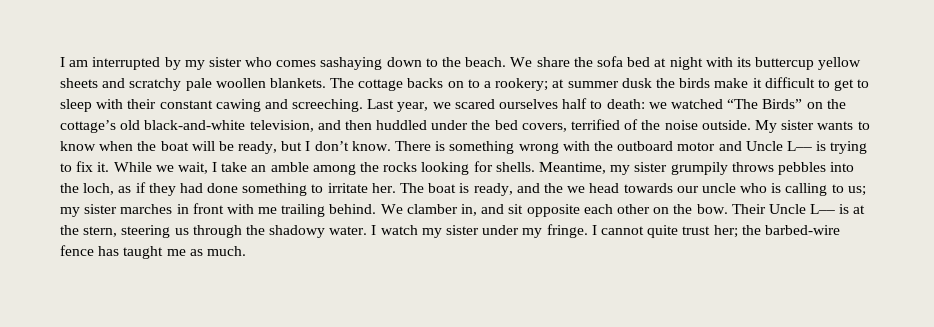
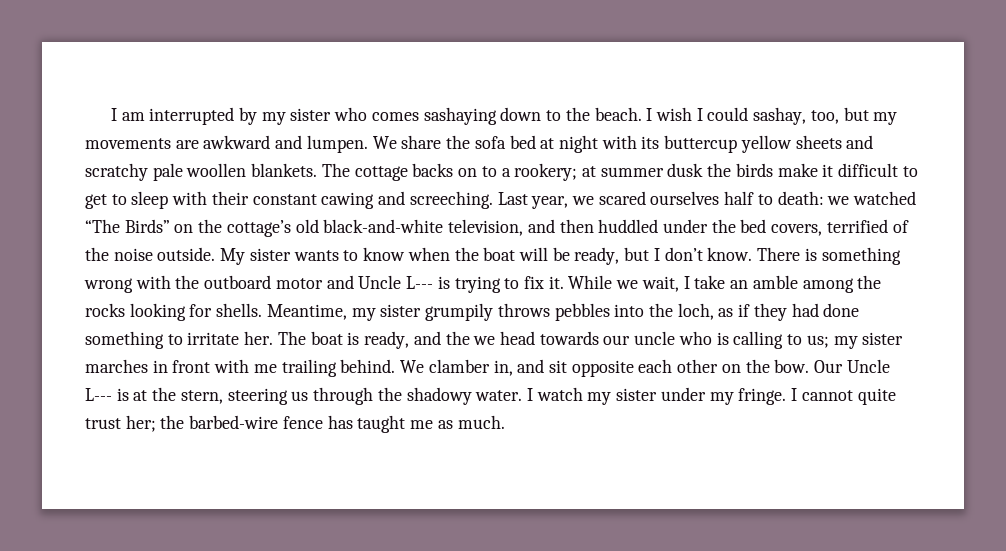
(507, 62) none -> [646,107,898,125] [85,135,368,153] I wish I could sashay, too, but my movements are awkward and lumpen.
[786,141,812,151] L–– -> [406,276,434,289] L---
[731,204,836,214] Their Uncle L–– -> [814,359,890,373] [85,388,112,401] Our Uncle L---

